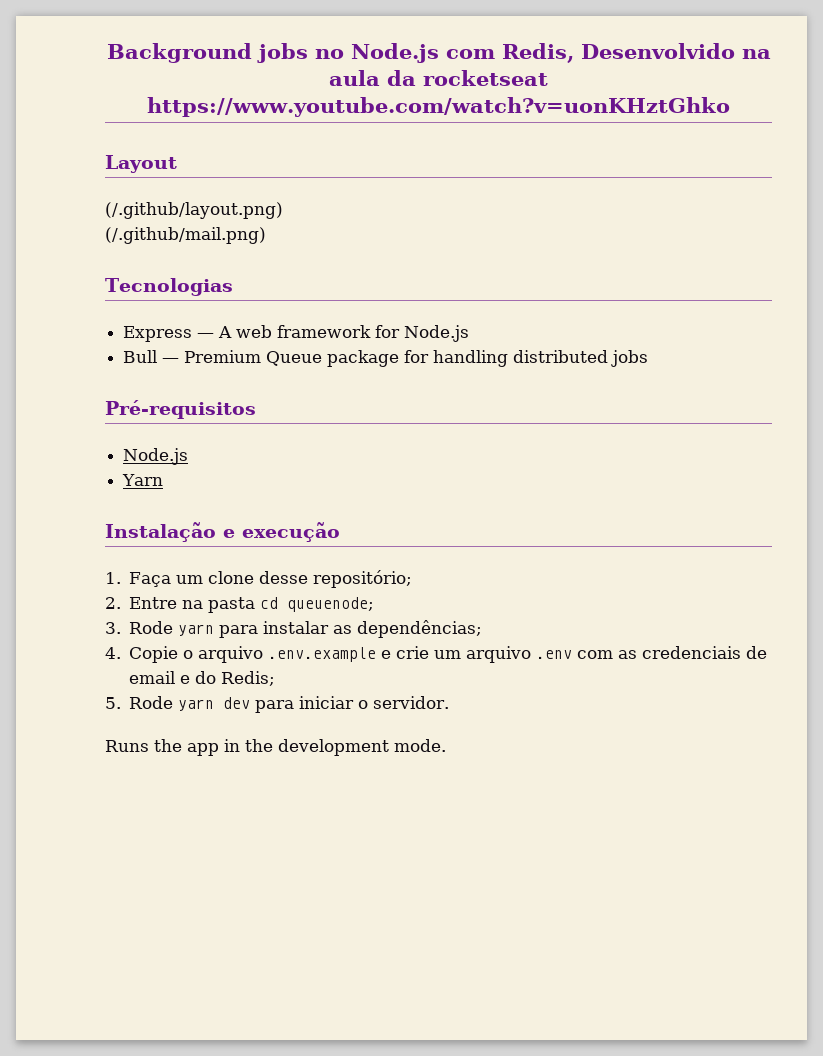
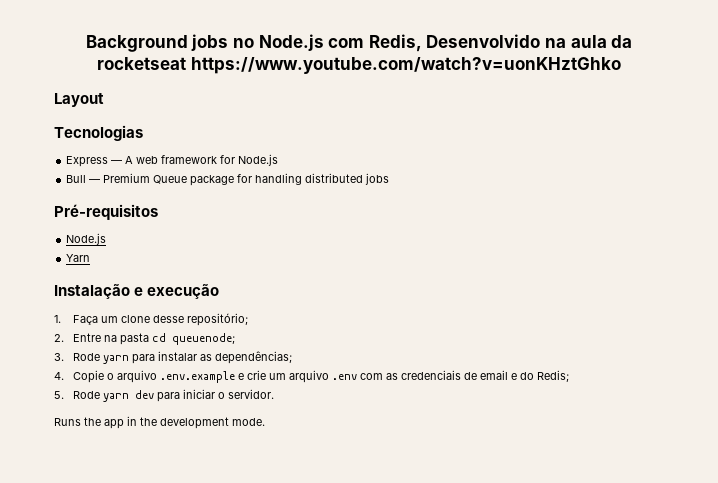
[105,202,283,219] [105,227,266,244] // (/.github/layout.png) // (/.github/mail.png) -> (104, 100) none

